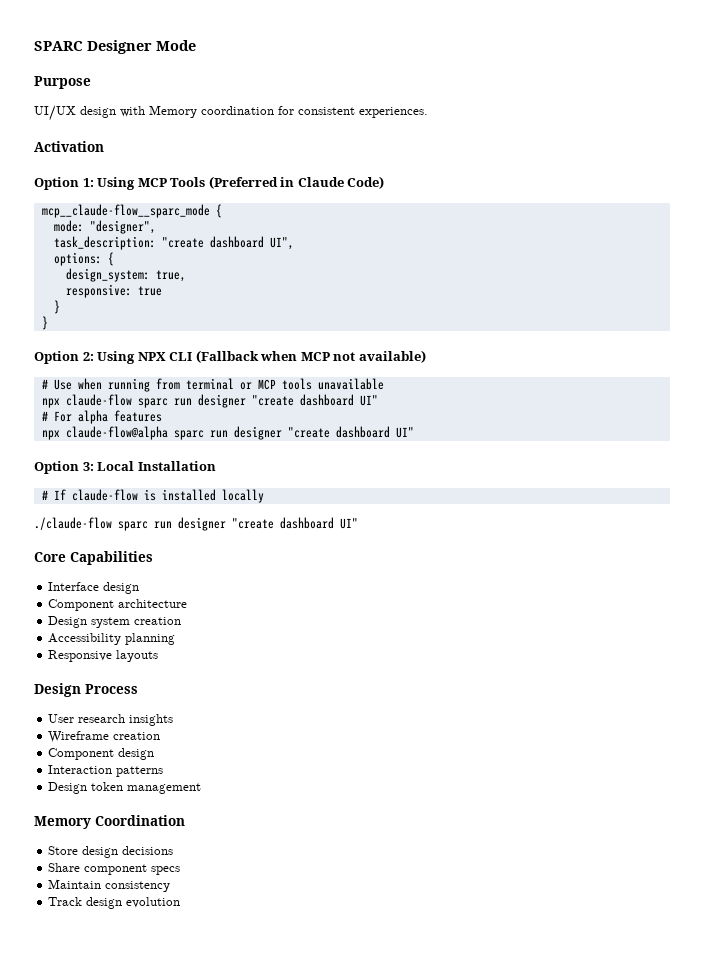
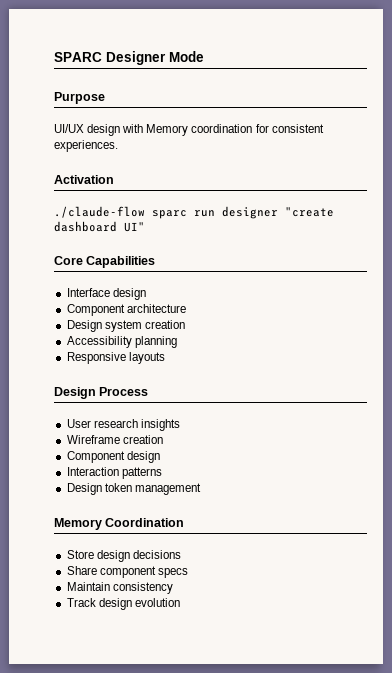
[34,176,385,190] [41,204,222,218] [53,220,156,234] [53,236,294,250] [53,252,114,266] [65,268,186,282] [65,284,162,298] [53,300,60,314] [41,316,48,330] [34,350,426,364] [41,378,384,392] [41,394,378,408] [41,410,162,424] [41,426,414,440] [34,461,216,474] [41,489,264,503] // Option 1: Using MCP Tools (Preferred in Claude Code) // mcp__claude-flow__sparc_mode { // mode: "designer", // task_description: "create dashboard UI", // options: { // design_system: true, // responsive: true // } // } // Option 2: Using NPX CLI (Fallback when MCP not available) // # Use when running from terminal or MCP tools unavailable // npx claude-flow sparc run designer "create dashboard UI" // # For alpha features // npx claude-flow@alpha sparc run designer "create dashboard UI" // Option 3: Local Installation // # If claude-flow is installed locally -> (114, 179) none

